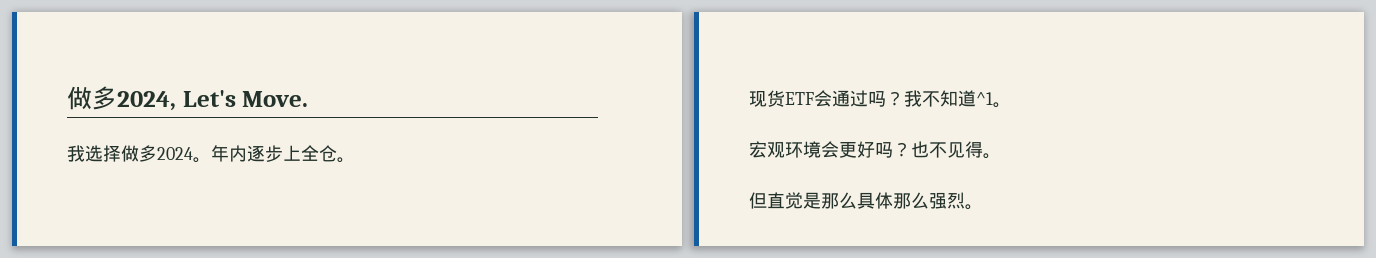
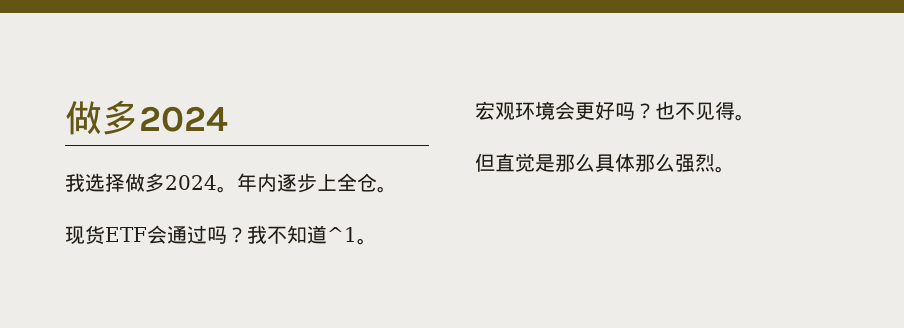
[67,86,309,111] 做多2024, Let's Move. -> [65,100,228,135] 做多2024

